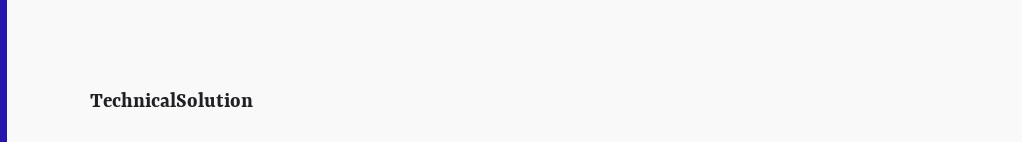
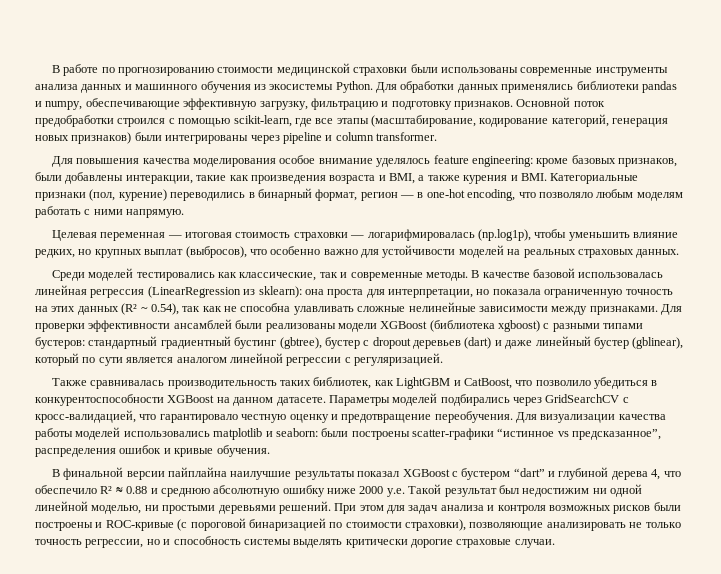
[90,92,253,107] TechnicalSolution -> [51,63,668,76] [35,81,677,93] [35,97,605,110] [35,114,669,127] [35,132,437,144] [51,155,678,167] [35,172,639,184] [35,188,683,201] [35,206,185,218] [51,229,679,241] [35,245,680,258] [51,268,664,281] [35,285,673,298] [35,302,682,315] [35,319,644,332] [35,336,684,349] [35,353,443,366] [51,377,658,389] [35,393,629,406] [35,410,666,423] [35,427,662,440] [35,445,270,457] [51,467,681,480] [35,484,642,497] [35,501,681,514] [35,518,681,531] [35,536,555,548] В работе по прогнозированию стоимости медицинской страховки были использованы современные инструменты анализа данных и машинного обучения из экосистемы Python. Для обработки данных применялись библиотеки pandas и numpy, обеспечивающие эффективную загрузку, фильтрацию и подготовку признаков. Основной поток предобработки строился с помощью scikit-learn, где все этапы (масштабирование, кодирование категорий, генерация новых признаков) были интегрированы через pipeline и column transformer. // Для повышения качества моделирования особое внимание уделялось feature engineering: кроме базовых признаков, были добавлены интеракции, такие как произведения возраста и BMI, а также курения и BMI. Категориальные признаки (пол, курение) переводились в бинарный формат, регион — в one-hot encoding, что позволяло любым моделям работать с ними напрямую. // Целевая переменная — итоговая стоимость страховки — логарифмировалась (np.log1p), чтобы уменьшить влияние редких, но крупных выплат (выбросов), что особенно важно для устойчивости моделей на реальных страховых данных. // Среди моделей тестировались как классические, так и современные методы. В качестве базовой использовалась линейная регрессия (LinearRegression из sklearn): она проста для интерпретации, но показала ограниченную точность на этих данных (R² ~ 0.54), так как не способна улавливать сложные нелинейные зависимости между признаками. Для проверки эффективности ансамблей были реализованы модели XGBoost (библиотека xgboost) с разными типами бустеров: стандартный градиентный бустинг (gbtree), бустер с dropout деревьев (dart) и даже линейный бустер (gblinear), который по сути является аналогом линейной регрессии с регуляризацией. // Также сравнивалась производительность таких библиотек, как LightGBM и CatBoost, что позволило убедиться в конкурентоспособности XGBoost на данном датасете. Параметры моделей подбирались через GridSearchCV с кросс-валидацией, что гарантировало честную оценку и предотвращение переобучения. Для визуализации качества работы моделей использовались matplotlib и seaborn: были построены scatter-графики “истинное vs предсказанное”, распределения ошибок и кривые обучения. // В финальной версии пайплайна наилучшие результаты показал XGBoost с бустером “dart” и глубиной дерева 4, что обеспечило R² ≈ 0.88 и среднюю абсолютную ошибку ниже 2000 у.е. Такой результат был недостижим ни одной линейной моделью, ни простыми деревьями решений. При этом для задач анализа и контроля возможных рисков были построены и ROC-кривые (с пороговой бинаризацией по стоимости страховки), позволяющие анализировать не только точность регрессии, но и способность системы выделять критически дорогие страховые случаи.

